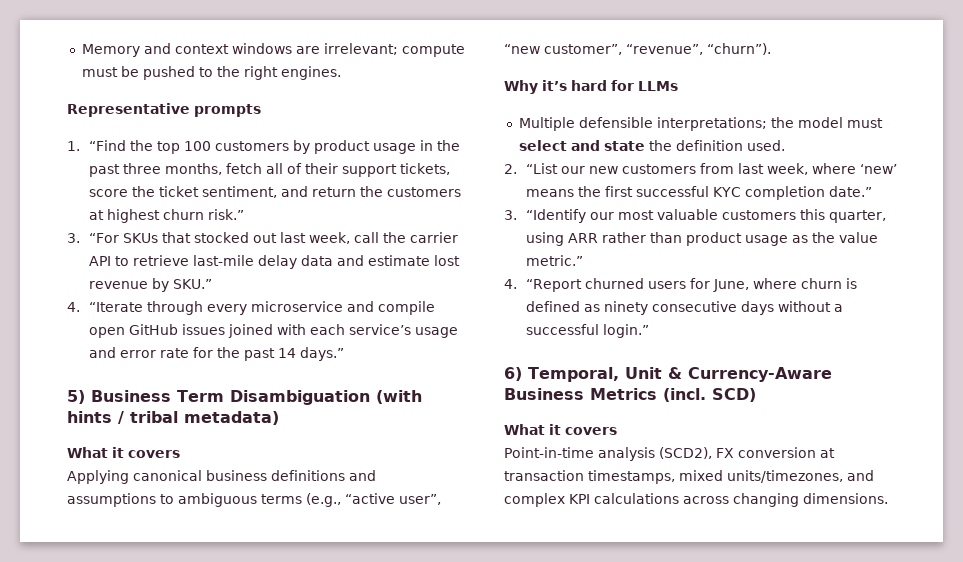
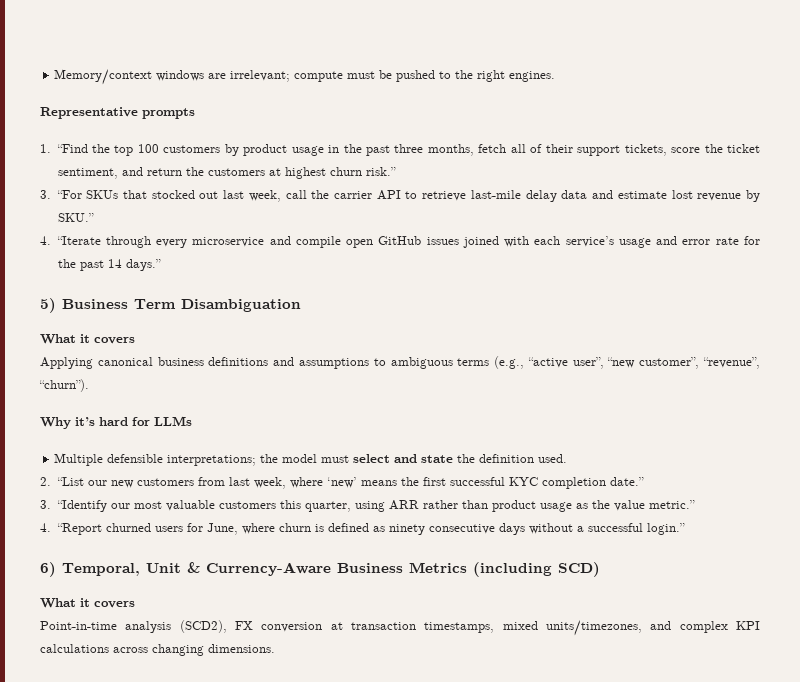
[81,43,229,57] Memory and context -> [54,69,153,85] Memory/context
[375,390,422,404] [67,411,279,425] (with hints / tribal metadata) -> (301, 305) none
[663,388,706,402] (incl. -> [473,562,552,577] (including

